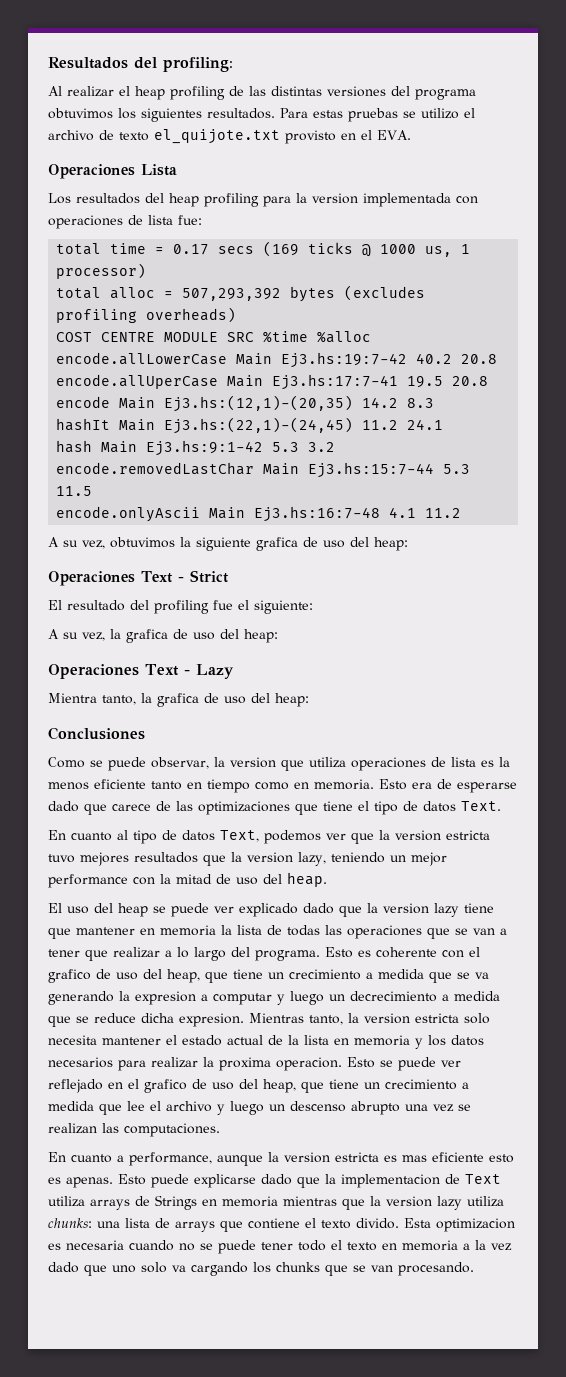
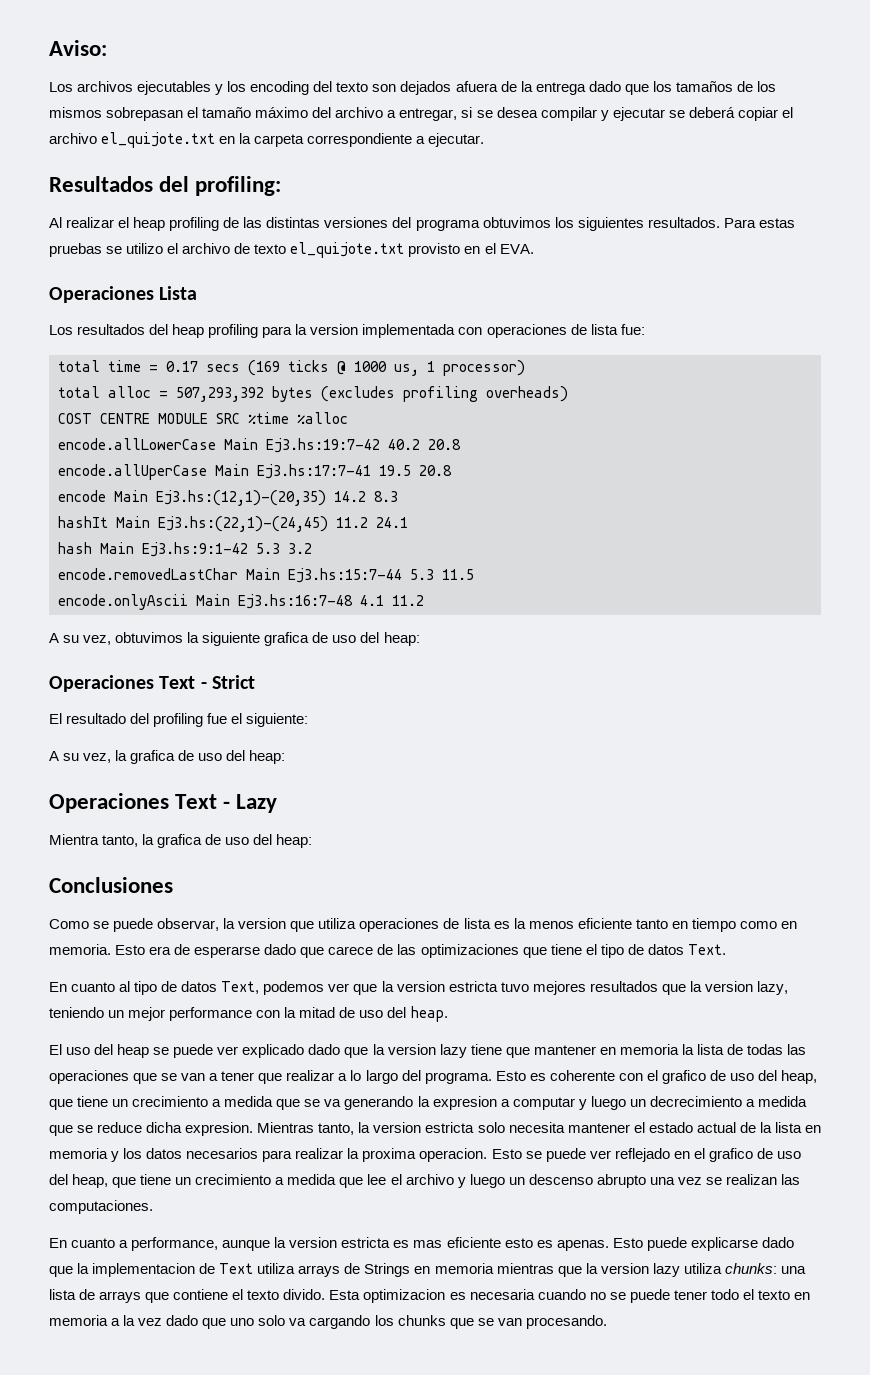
(48, 63) none -> [49,40,107,56] [49,81,776,95] [49,107,793,121] [49,132,485,148] Aviso: // Los archivos ejecutables y los encoding del texto son dejados afuera de la entrega dado que los tamaños de los mismos sobrepasan el tamaño máximo del archivo a entregar, si se desea compilar y ejecutar se deberá copiar el archivo el_quijote.txt en la carpeta correspondiente a ejecutar. //

